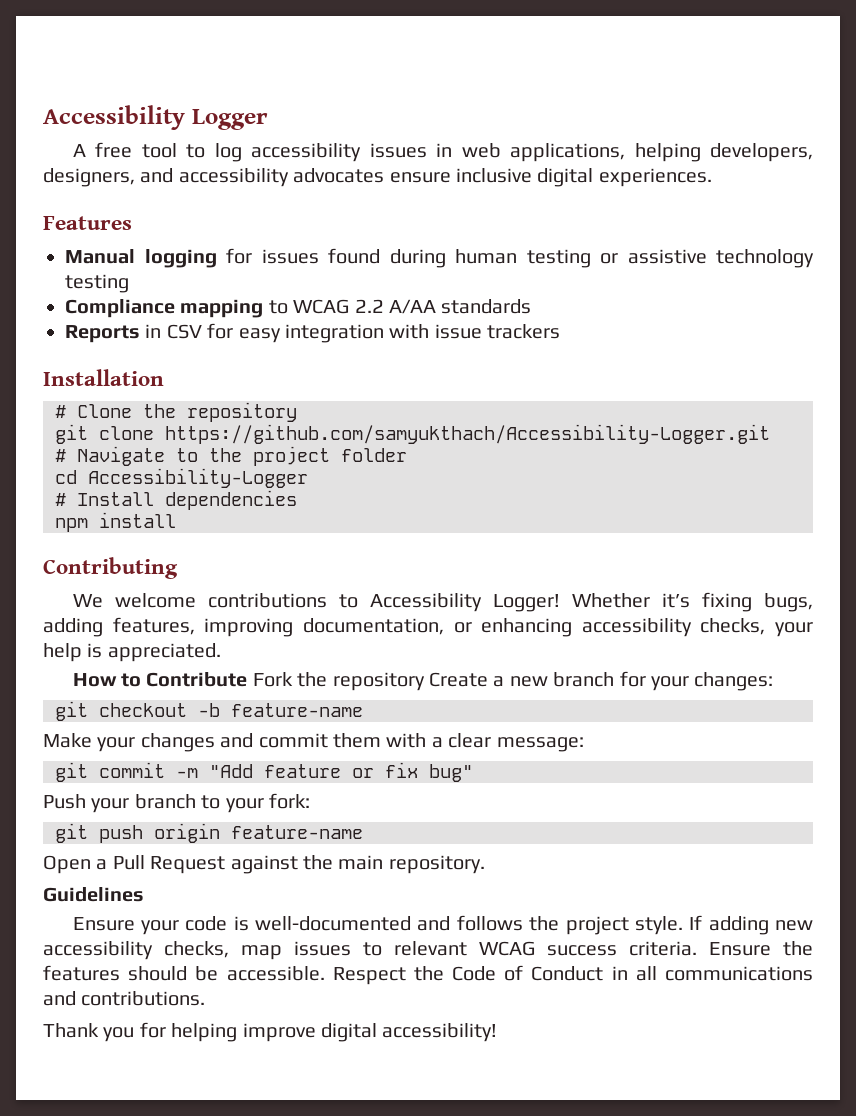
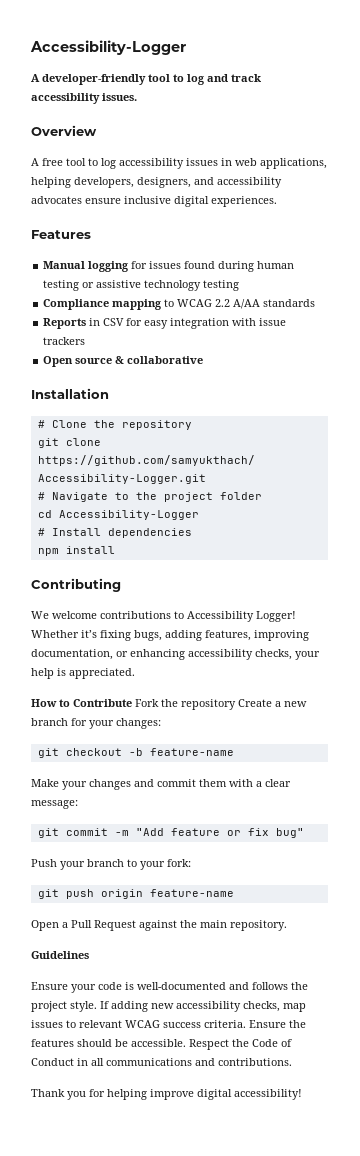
[43,105,268,130] Accessibility Logger -> [30,40,186,55] [31,74,261,85] [31,93,137,104] [31,125,97,136] Accessibility-Logger // A developer-friendly tool to log and track accessibility issues. // Overview
(561, 331) none -> [43,356,204,367] // Open source & collaborative

